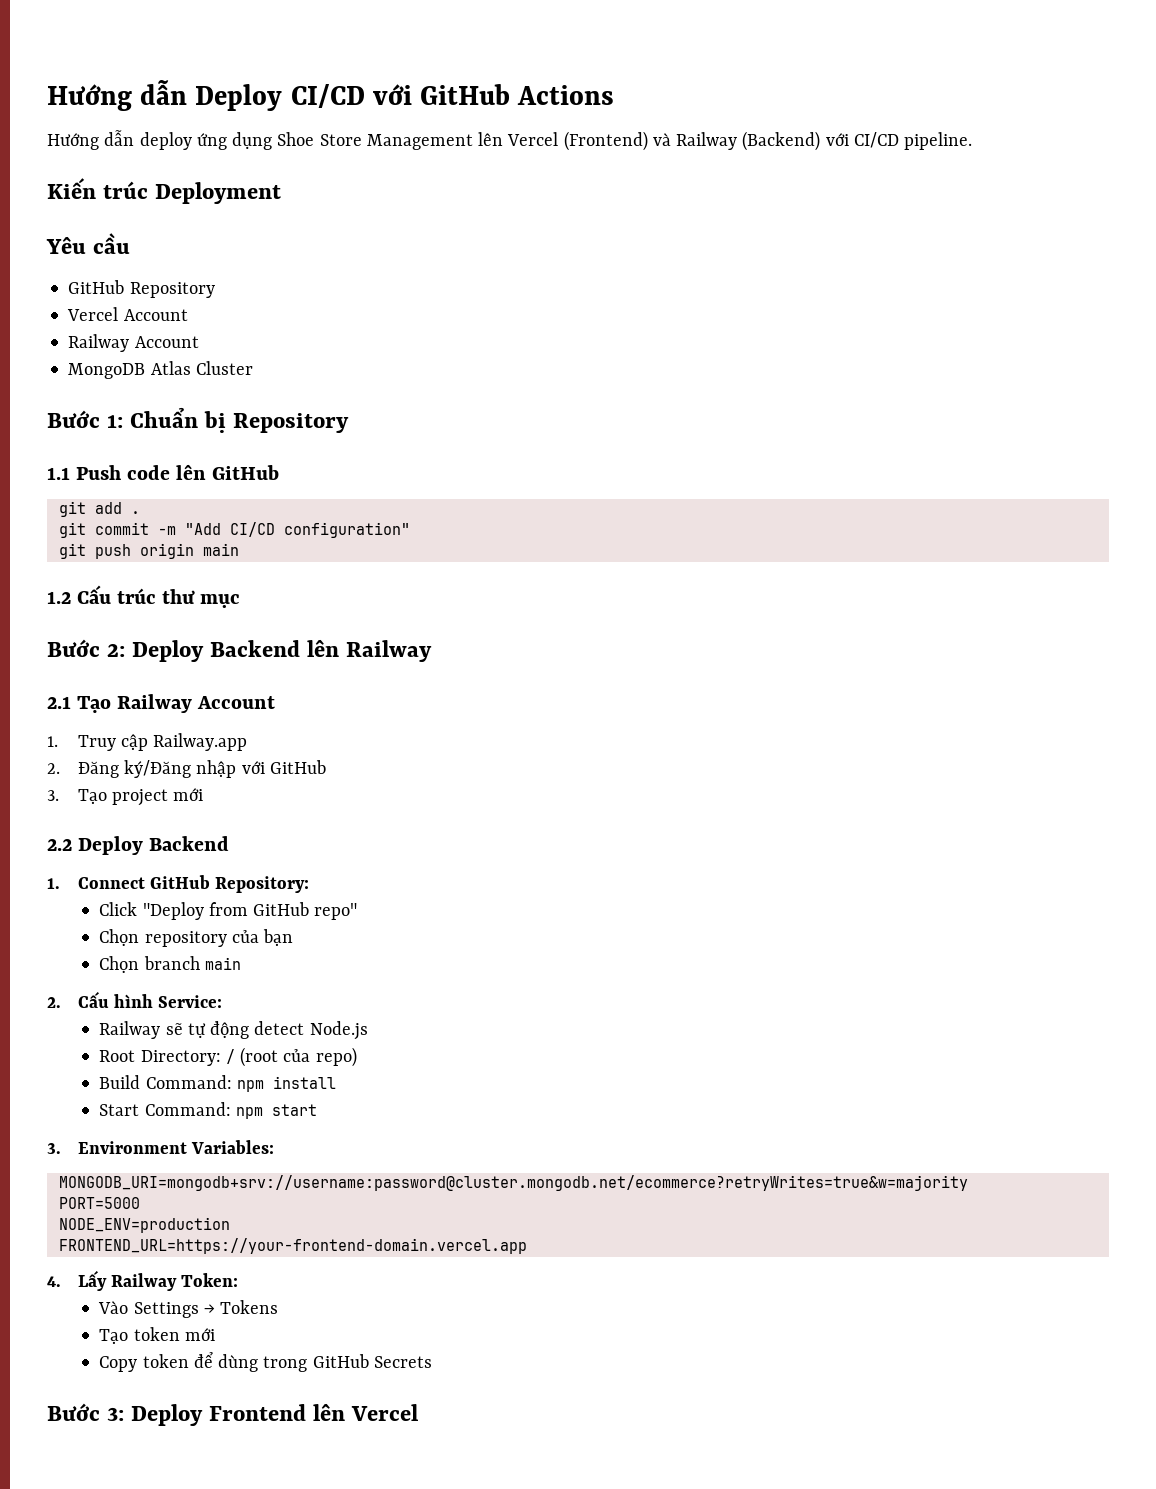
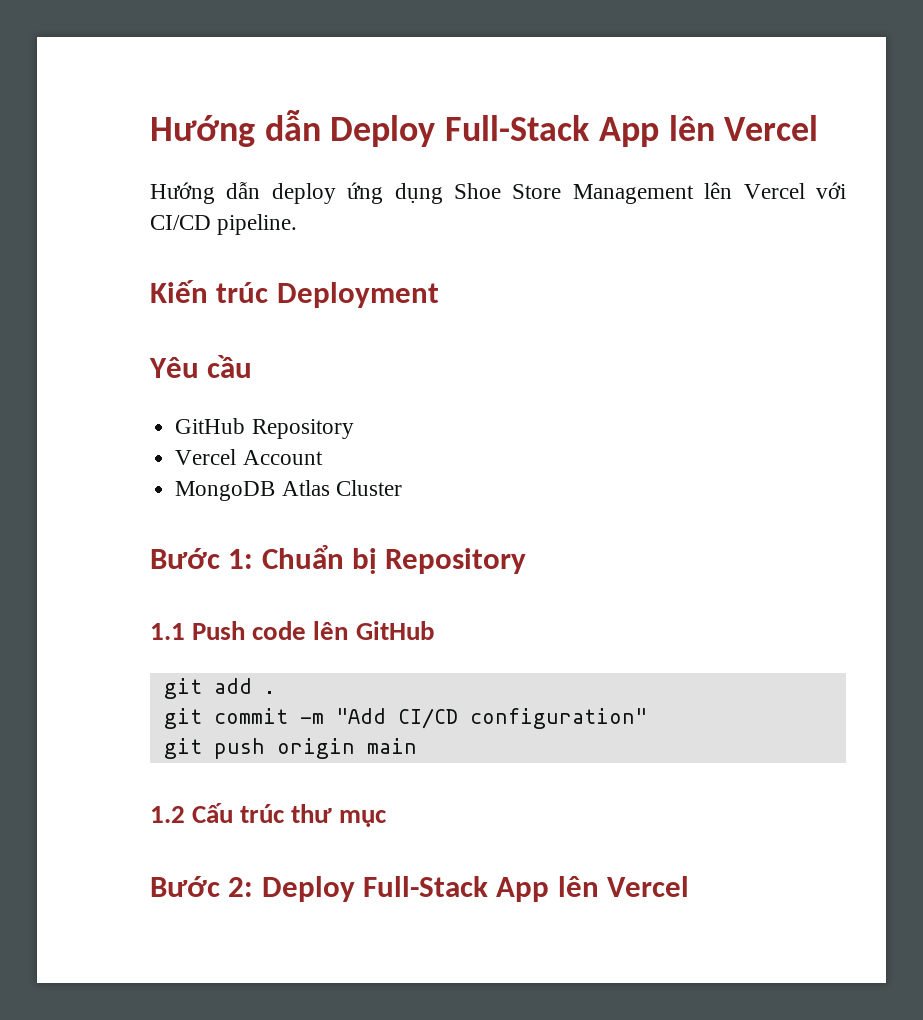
[290,84,615,108] CI/CD với GitHub Actions -> [445,115,819,147] Full-Stack App lên Vercel
[563,131,821,151] (Frontend) và Railway (Backend) -> (805, 191) none
[68,334,199,352] // Railway Account -> (323, 457) none
[210,639,433,662] [47,694,276,713] [47,733,248,751] [47,760,326,778] [47,788,204,806] [47,836,230,855] [47,875,310,893] [99,902,358,920] [99,929,294,947] [99,956,241,973] [47,992,223,1008] [99,1021,368,1040] [99,1047,357,1067] [99,1075,336,1092] [99,1102,317,1119] [47,1140,275,1154] [58,1175,968,1191] [58,1197,140,1209] [58,1217,230,1233] [58,1238,527,1254] [47,1271,239,1291] [98,1300,279,1318] [99,1327,215,1344] [99,1352,432,1372] [47,1403,307,1426] Backend lên Railway // 2.1 Tạo Railway Account // 1. Truy cập Railway.app // 2. Đăng ký/Đăng nhập với GitHub // 3. Tạo project mới // 2.2 Deploy Backend // 1. Connect GitHub Repository: // Click "Deploy from GitHub repo" // Chọn repository của bạn // Chọn branch main // 2. Cấu hình Service: // Railway sẽ tự động detect Node.js // Root Directory: / (root của repo) // Build Command: npm install // Start Command: npm start // 3. Environment Variables: // MONGODB_URI=mongodb+srv://username:password@cluster.mongodb.net/ecommerce?retryWrites=true&w=majority // PORT=5000 // NODE_ENV=production // FRONTEND_URL=https://your-frontend-domain.vercel.app // 4. Lấy Railway Token: // Vào Settings → Tokens // Tạo token mới // Copy token để dùng trong GitHub Secrets // Bước 3: Deploy Frontend -> [363,876,550,902] Full-Stack App

